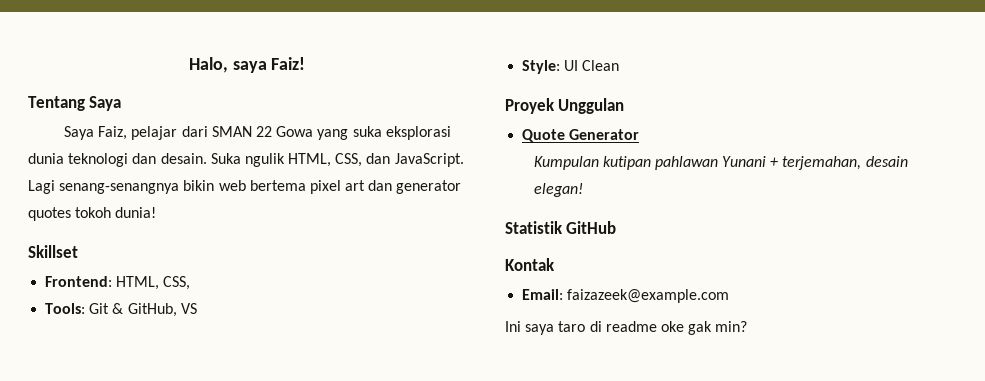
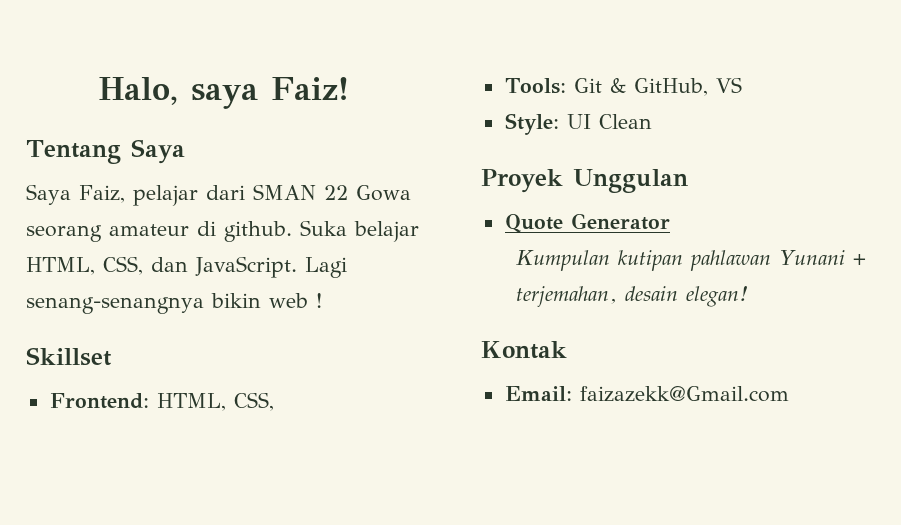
[317,126,451,140] [28,153,285,167] yang suka eksplorasi dunia teknologi dan desain. Suka ngulik -> [26,220,419,242] seorang amateur di github. Suka belajar
[249,180,462,194] [28,207,157,221] bertema pixel art dan generator quotes tokoh dunia! -> [316,293,322,308] !
[505,221,617,234] // Statistik GitHub -> (750, 296) none
[567,289,730,303] [505,321,748,335] faizazeek@example.com // Ini saya taro di readme oke gak min? -> [579,386,789,402] faizazekk@Gmail.com

